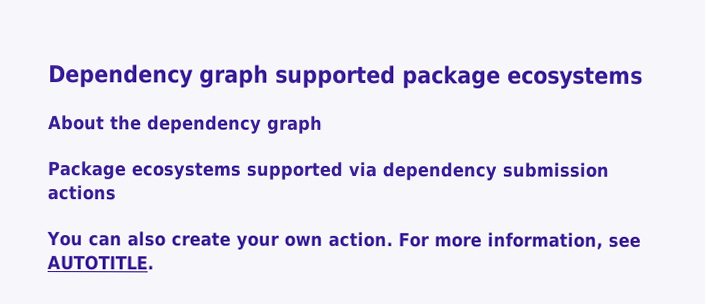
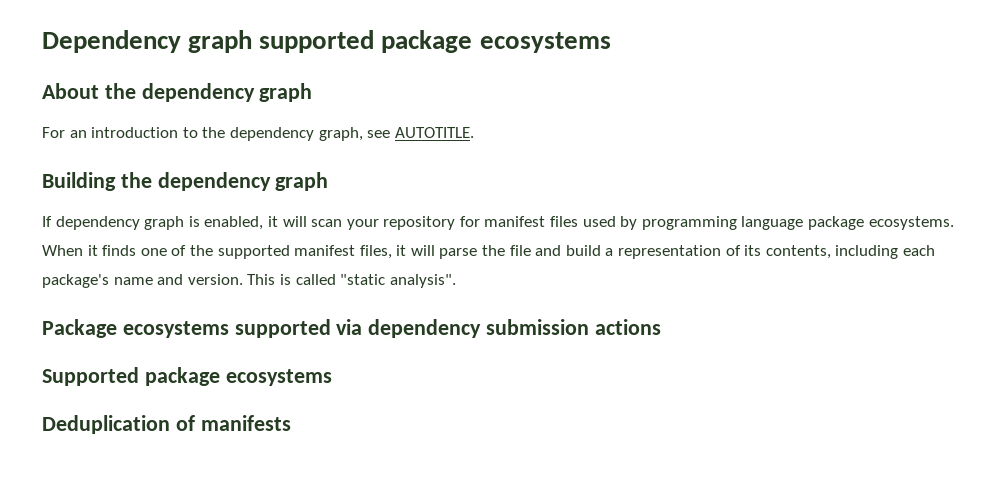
(323, 124) none -> [42,127,474,141] [42,172,329,191] [42,216,954,230] [42,245,935,259] [42,274,456,288] // For an introduction to the dependency graph, see AUTOTITLE. // Building the dependency graph // If dependency graph is enabled, it will scan your repository for manifest files used by programming language package ecosystems. When it finds one of the supported manifest files, it will parse the file and build a representation of its contents, including each package's name and version. This is called "static analysis".
[46,231,641,250] [47,255,154,271] You can also create your own action. For more information, see AUTOTITLE. -> [42,367,332,386] [42,415,291,434] Supported package ecosystems // Deduplication of manifests

